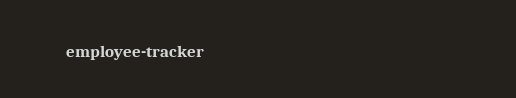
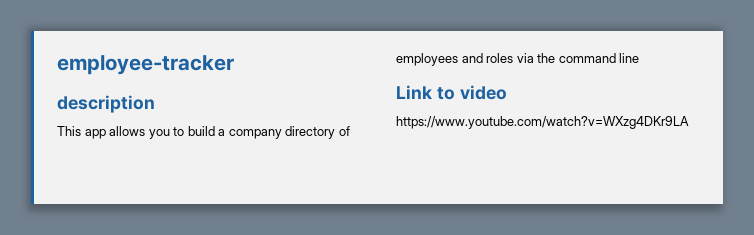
(204, 52) none -> [57,95,155,113] [57,126,350,139] [396,53,640,66] [396,85,507,100] [396,116,689,129] // description // This app allows you to build a company directory of employees and roles via the command line // Link to video // https://www.youtube.com/watch?v=WXzg4DKr9LA

